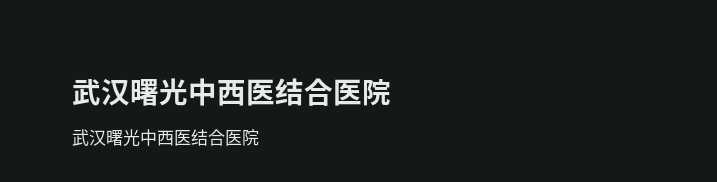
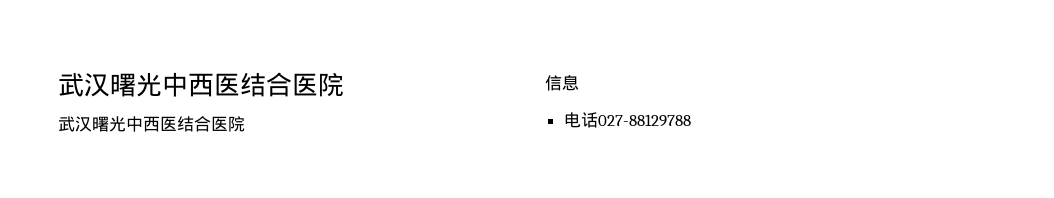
(259, 137) none -> [545,75,579,91] [563,112,691,128] // 信息 // 电话027-88129788

